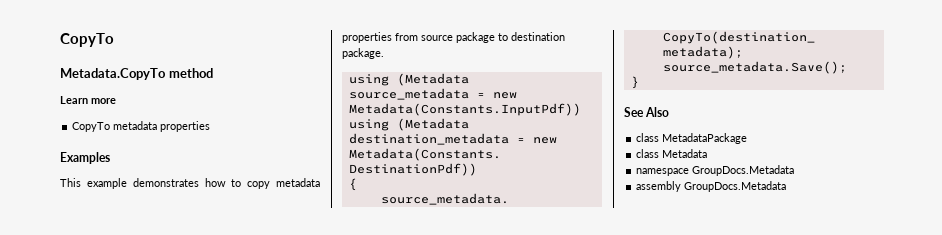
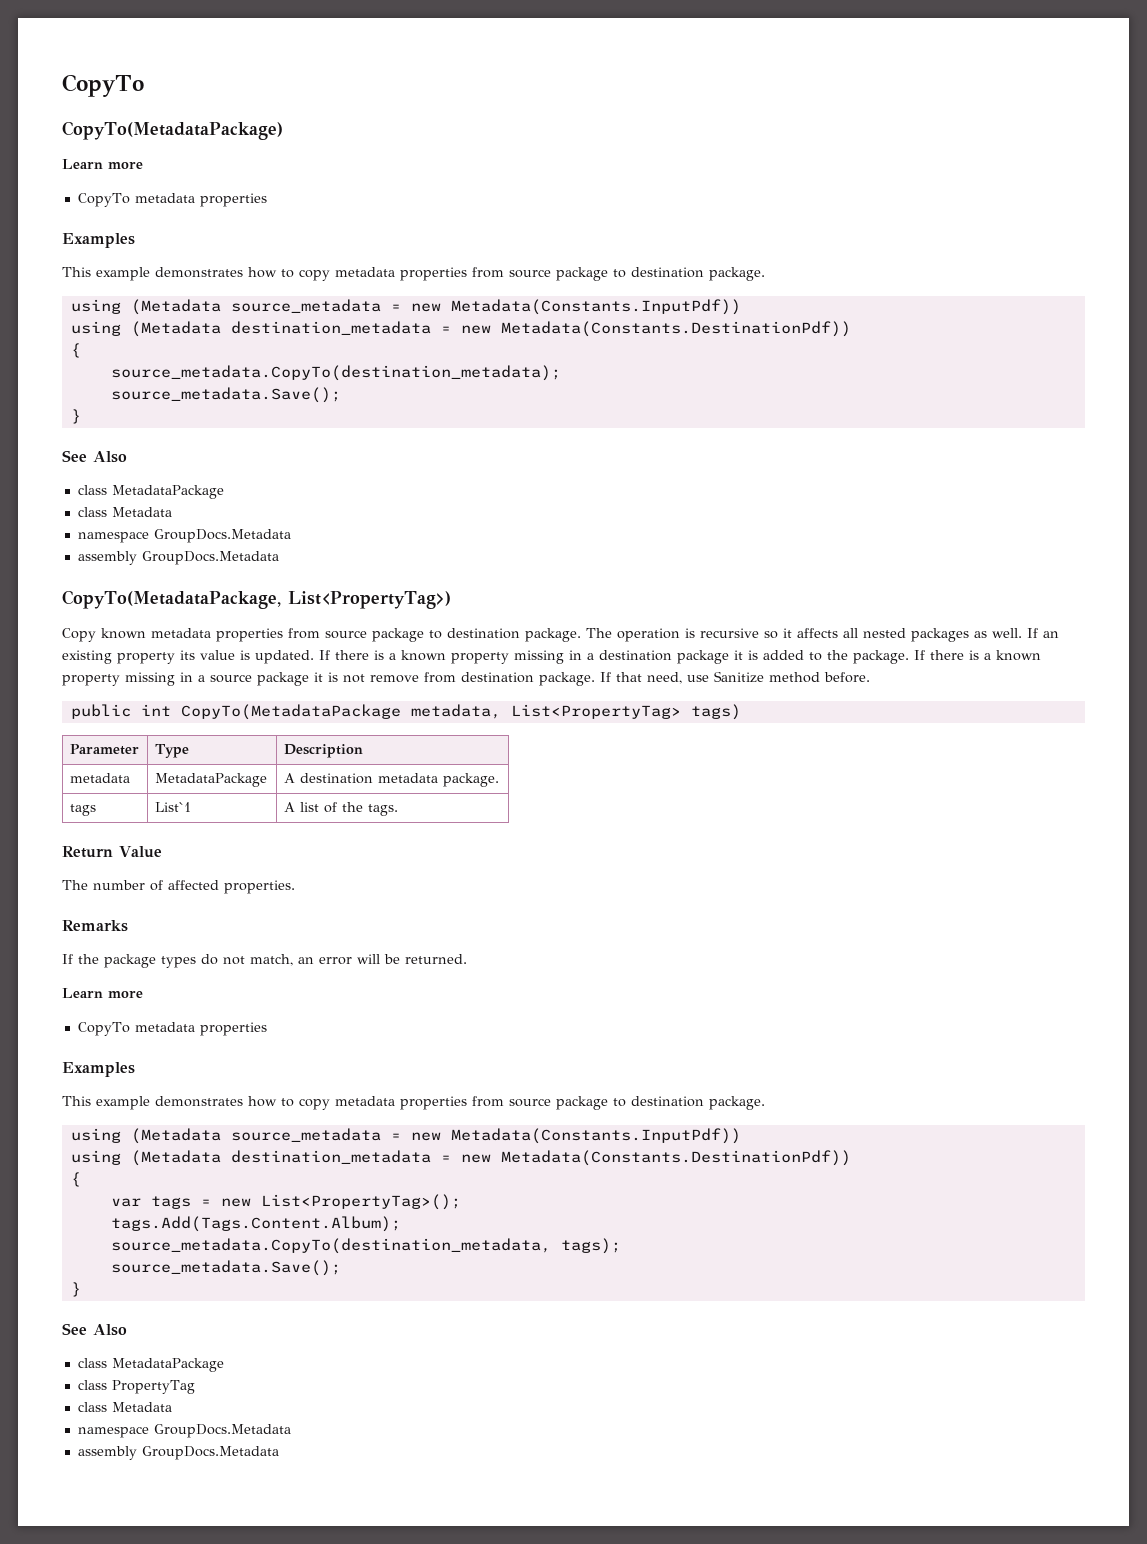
[60,68,213,80] Metadata.CopyTo method -> [62,121,283,140] CopyTo(MetadataPackage)
(787, 186) none -> [62,590,451,609] [62,628,1059,642] [62,650,1041,664] [62,671,870,686] [70,704,741,720] [69,744,139,755] [154,744,189,758] [283,744,363,758] [69,773,130,783] [154,773,267,787] [283,773,499,787] [69,804,96,816] [154,802,191,812] [283,802,398,816] [62,846,162,858] [62,880,295,894] [62,920,128,932] [62,954,467,968] [62,988,143,998] [77,1022,267,1036] [62,1062,135,1077] [62,1096,765,1110] [70,1128,741,1144] [70,1150,851,1166] [70,1172,81,1187] [110,1194,461,1210] [110,1216,401,1232] [110,1238,621,1254] [110,1260,341,1276] [70,1282,81,1297] [62,1323,127,1336] [77,1358,224,1372] [77,1380,195,1394] [77,1402,172,1412] [77,1424,291,1438] [77,1446,279,1460] // CopyTo(MetadataPackage, List<PropertyTag>) // Copy known metadata properties from source package to destination package. The operation is recursive so it affects all nested packages as well. If an existing property its value is updated. If there is a known property missing in a destination package it is added to the package. If there is a known property missing in a source package it is not remove from destination package. If that need, use Sanitize method before. // public int CopyTo(MetadataPackage metadata, List<PropertyTag> tags) // Parameter | Type | Description // metadata | MetadataPackage | A destination metadata package. // tags | List`1 | A list of the tags. // Return Value // The number of affected properties. // Remarks // If the package types do not match, an error will be returned. // Learn more // CopyTo metadata properties // Examples // This example demonstrates how to copy metadata properties from source package to destination package. // using (Metadata source_metadata = new Metadata(Constants.InputPdf)) // using (Metadata destination_metadata = new Metadata(Constants.DestinationPdf)) // { // var tags = new List<PropertyTag>(); // tags.Add(Tags.Content.Album); // source_metadata.CopyTo(destination_metadata, tags); // source_metadata.Save(); // } // See Also // class MetadataPackage // class PropertyTag // class Metadata // namespace GroupDocs.Metadata // assembly GroupDocs.Metadata

